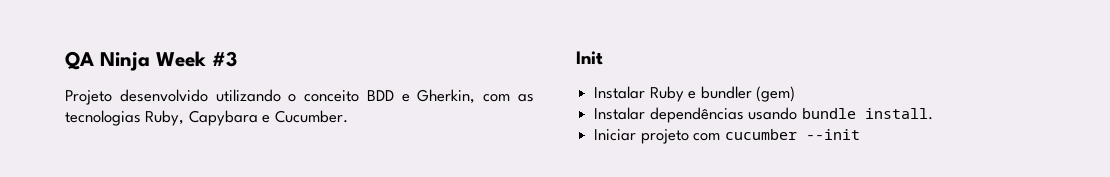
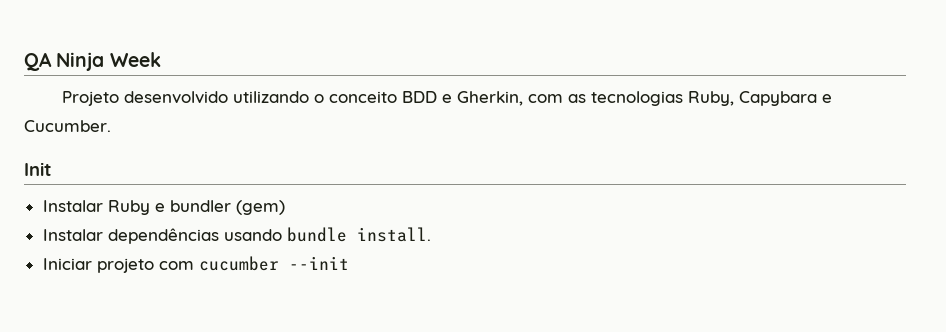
[212,51,237,67] #3 -> (161, 59) none

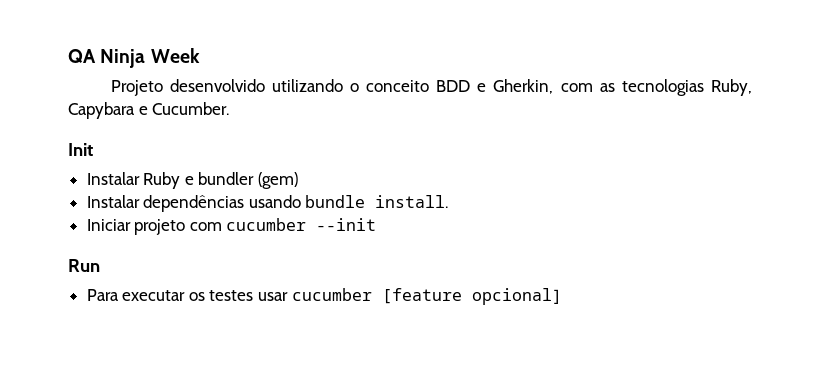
(349, 263) none -> [68,259,100,272] [86,288,562,305] // Run // Para executar os testes usar cucumber [feature opcional]

